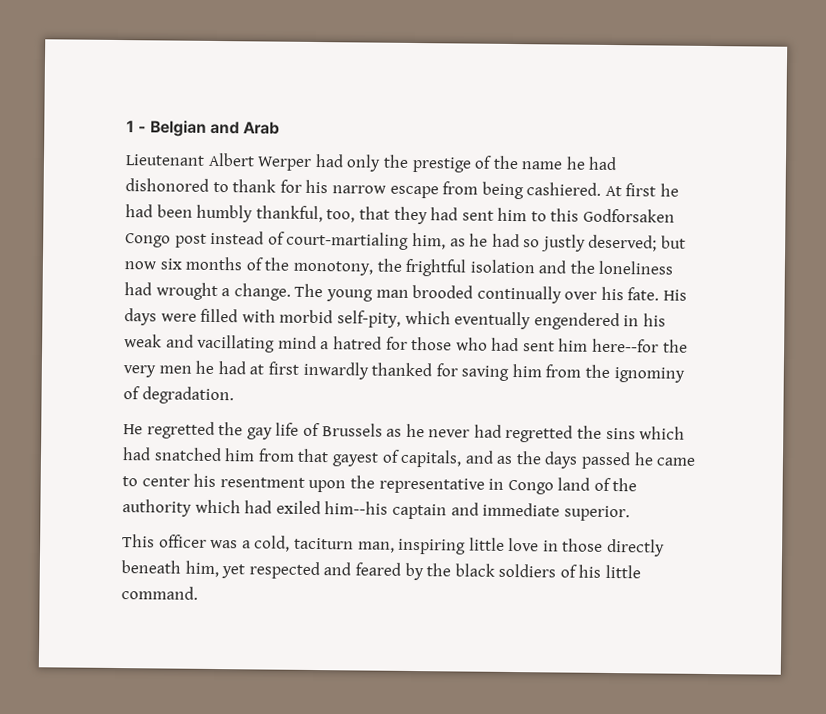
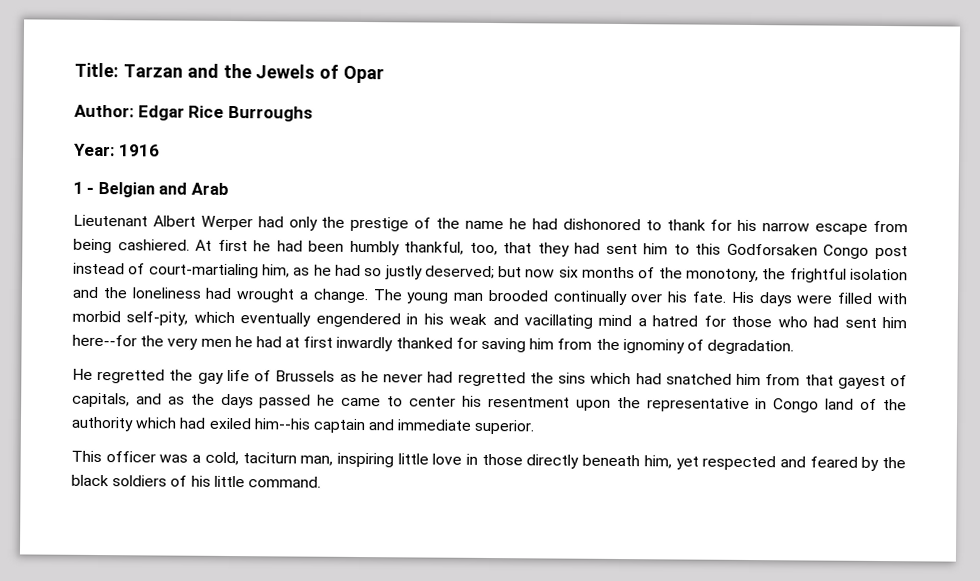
(126, 126) none -> [74,62,385,84] [74,104,313,122] [74,143,160,157] Title: Tarzan and the Jewels of Opar // Author: Edgar Rice Burroughs // Year: 1916 //

